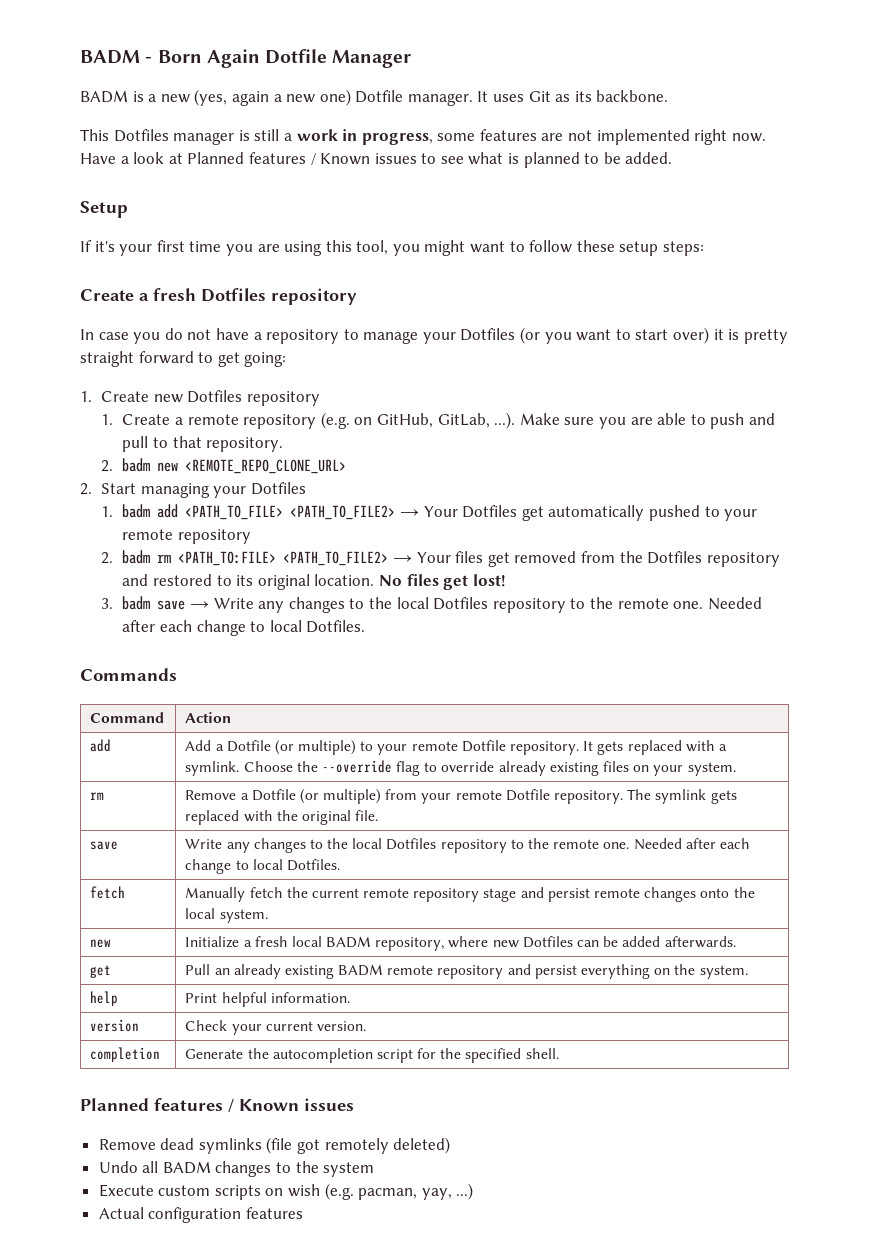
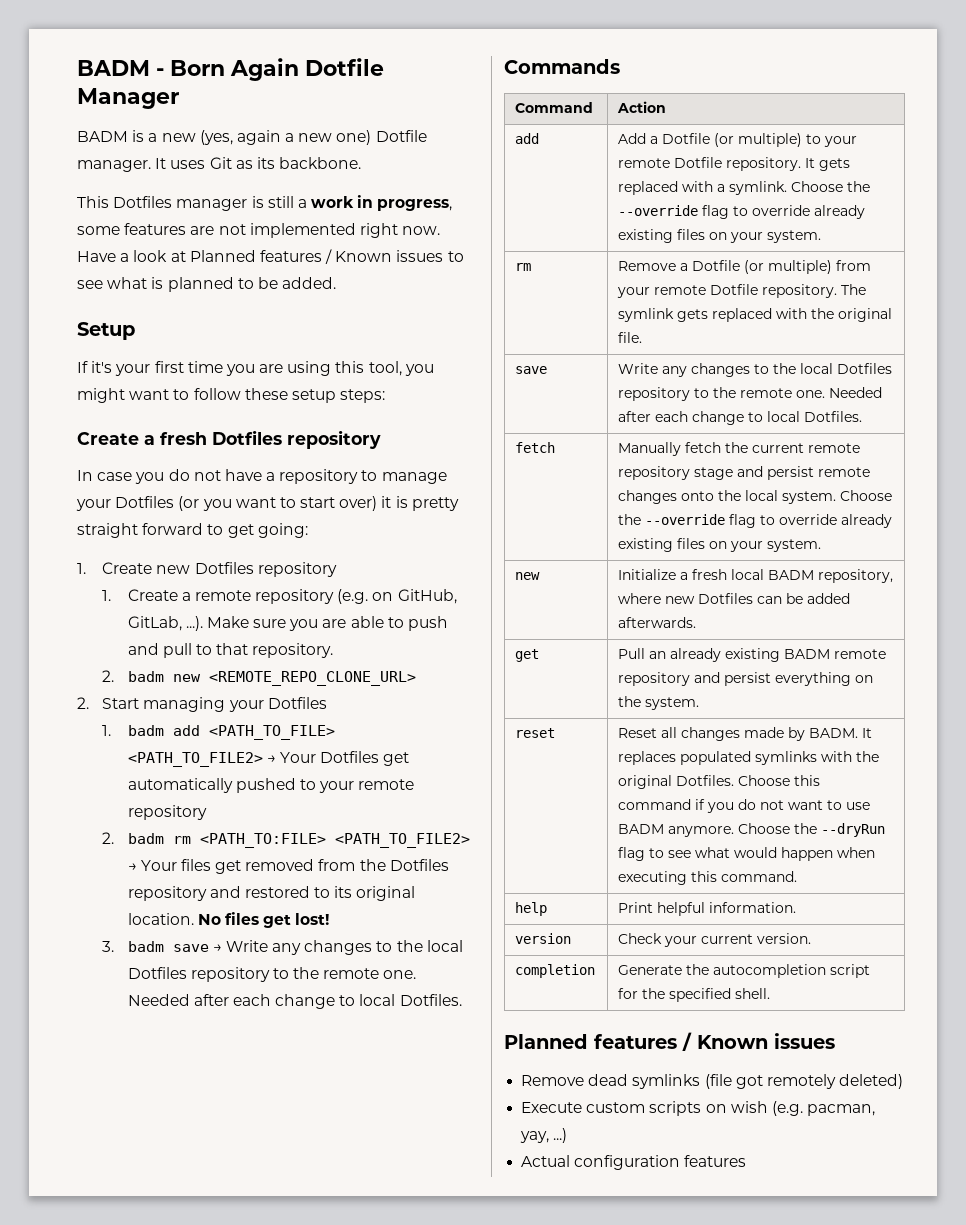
(268, 916) none -> [840,490,893,501] [618,514,893,528] [618,538,822,552] Choose the --override flag to override already existing files on your system.
(748, 972) none -> [515,728,556,738] [618,727,873,741] [618,751,880,765] [618,775,821,789] [618,799,871,813] [618,823,886,837] [618,847,876,861] [618,871,798,885] // reset | Reset all changes made by BADM. It replaces populated symlinks with the original Dotfiles. Choose this command if you do not want to use BADM anymore. Choose the --dryRun flag to see what would happen when executing this command.
[98,1161,375,1177] // Undo all BADM changes to the system -> (904, 1081) none

